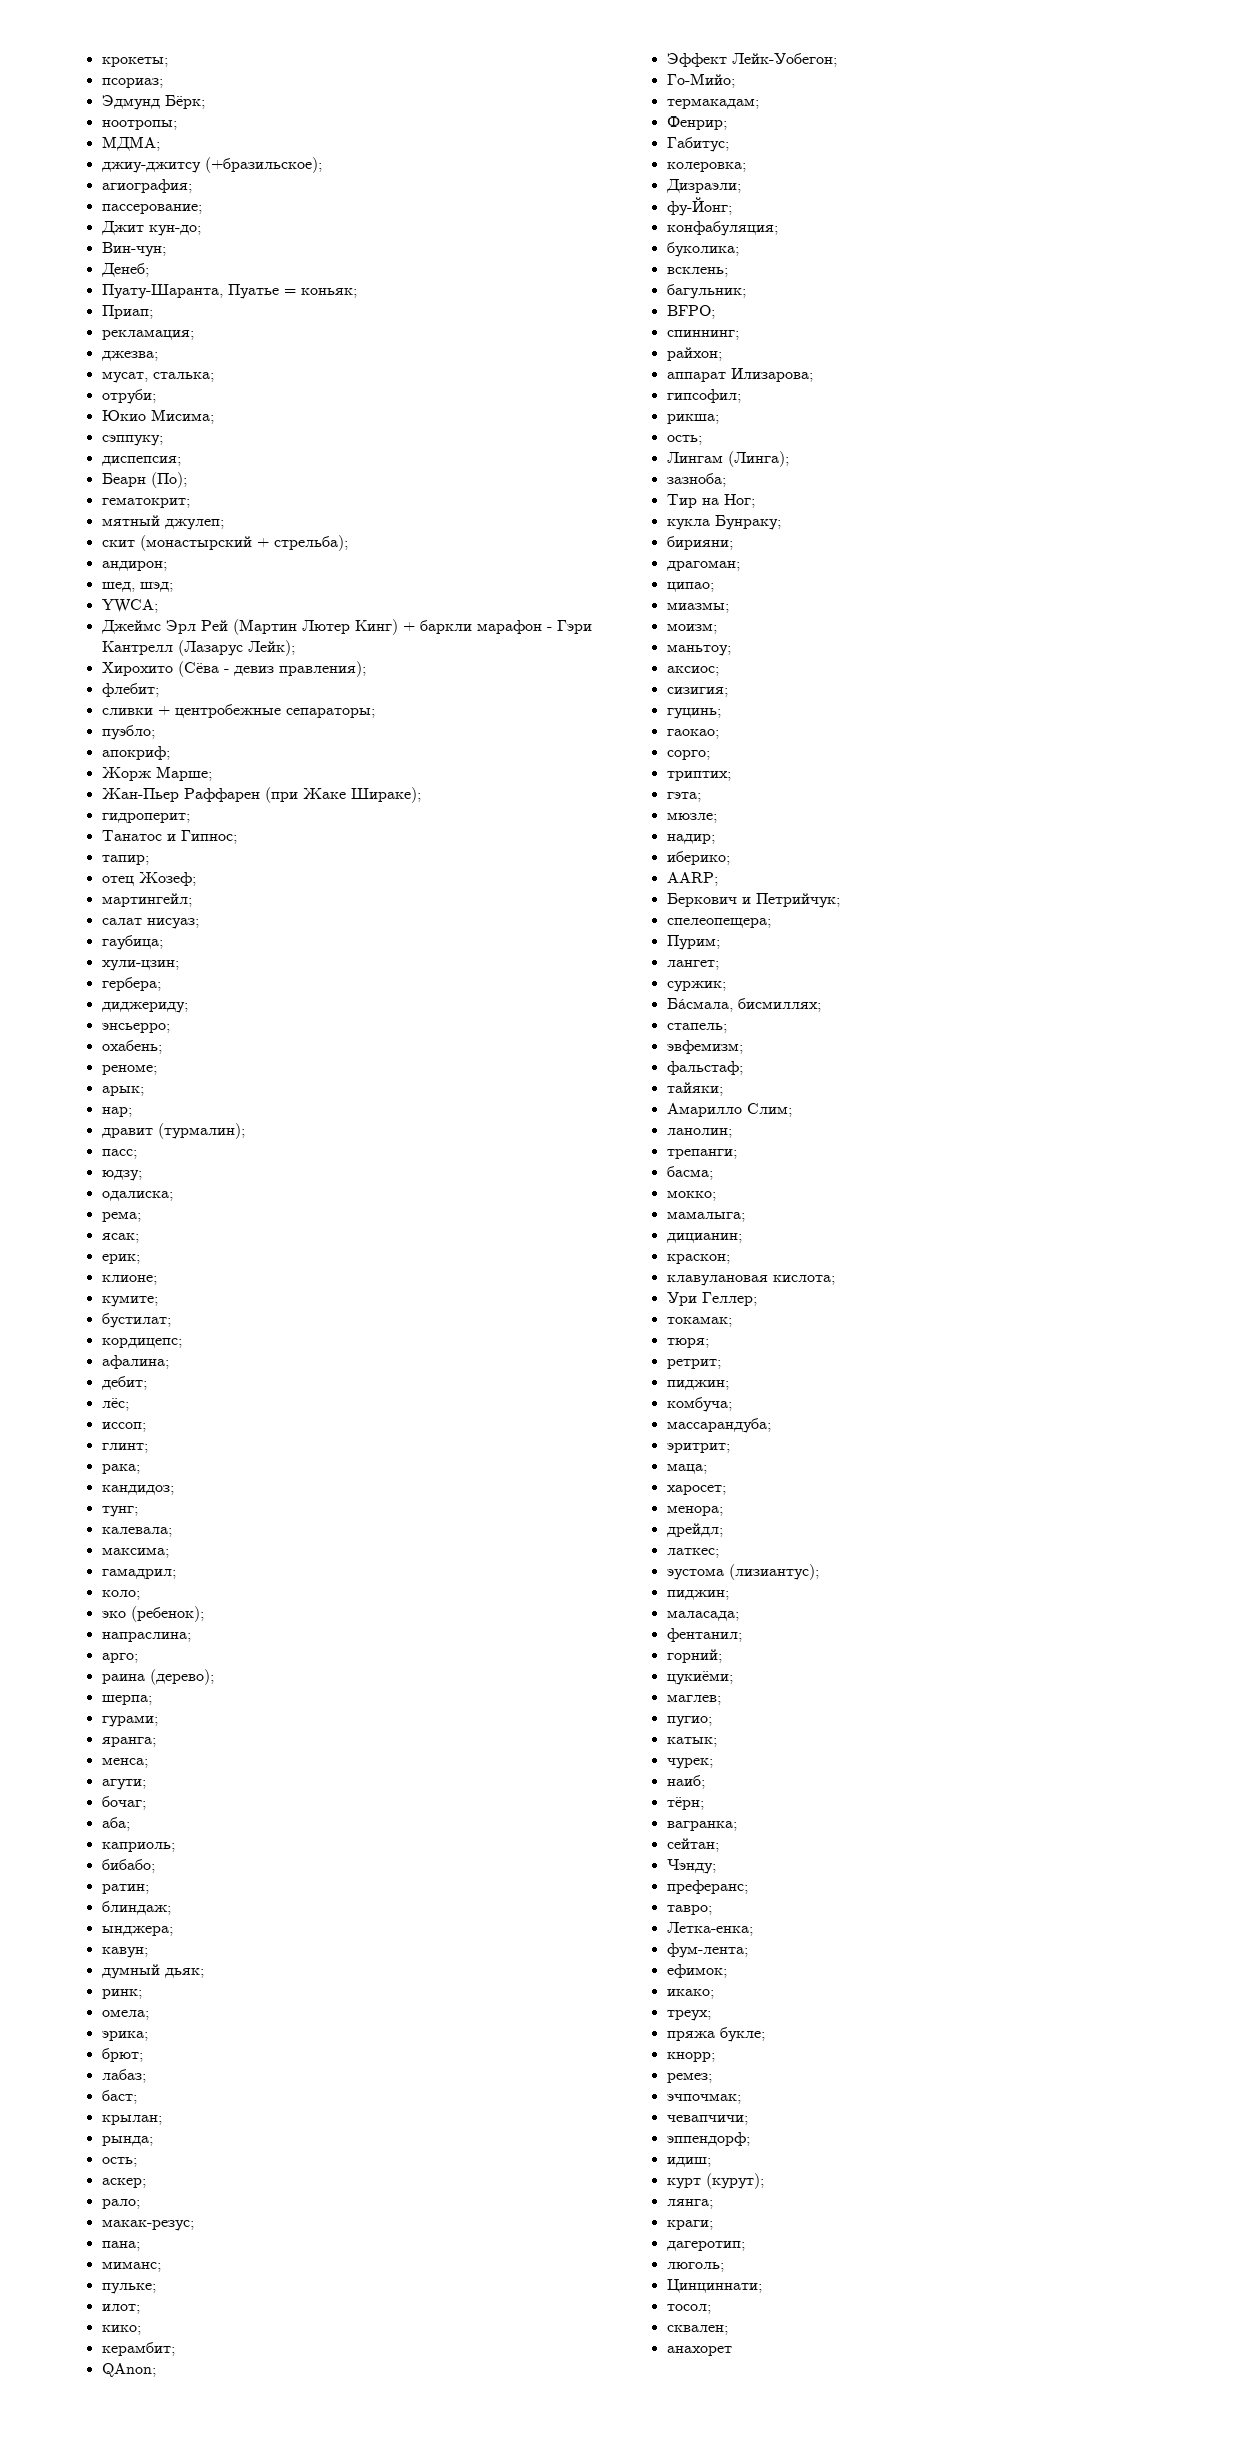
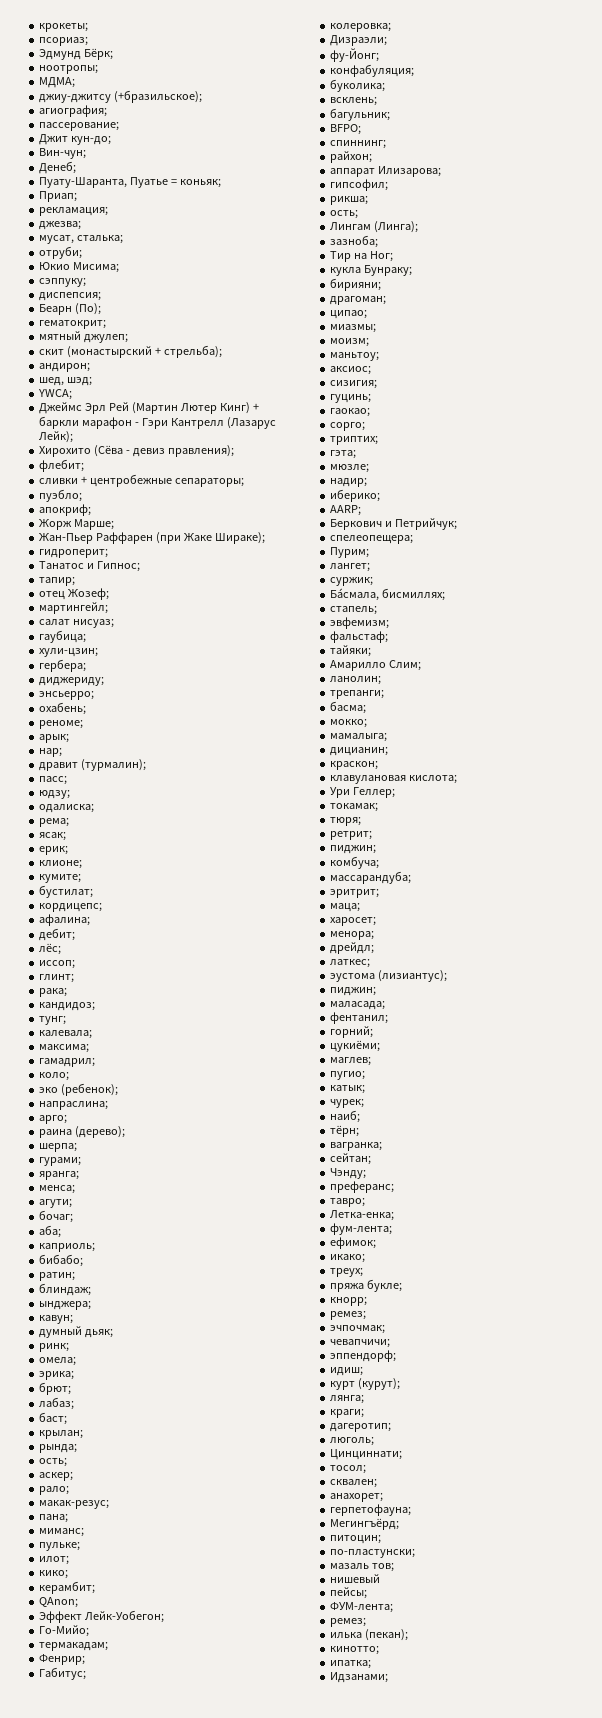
[666,2346,732,2356] анахорет -> [330,1493,384,1502] [330,1504,412,1516] [330,1518,400,1530] [330,1535,382,1544] [330,1549,416,1558] [330,1563,395,1572] [330,1574,381,1583] [330,1587,368,1599] [330,1602,394,1613] [330,1618,367,1627] [330,1629,409,1641] [330,1646,380,1655] [330,1660,372,1669] [330,1672,389,1683] анахорет; // герпетофауна; // Мегингъёрд; // питоцин; // по-пластунски; // мазаль тов; // нишевый // пейсы; // ФУМ-лента; // ремез; // илька (пекан); // кинотто; // ипатка; // Идзанами;

